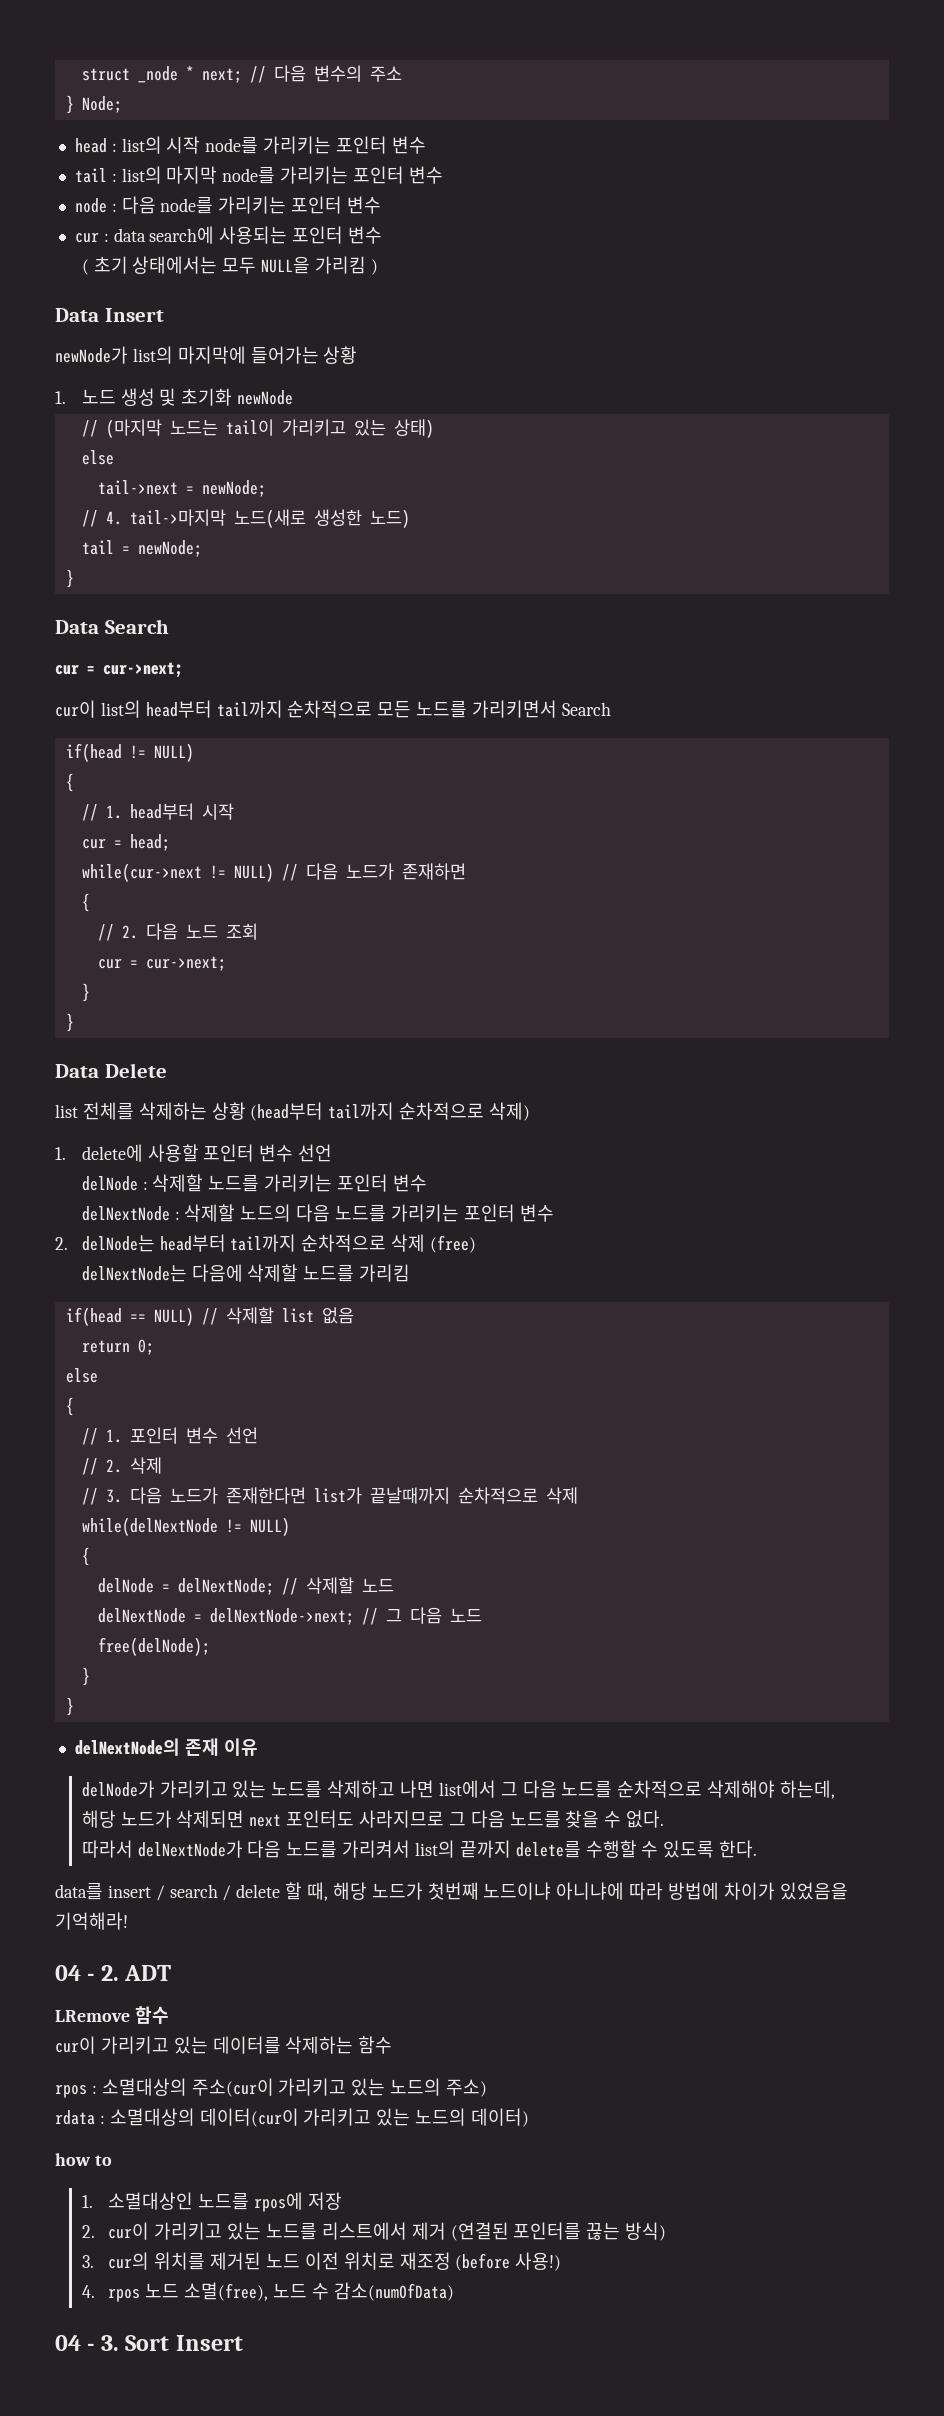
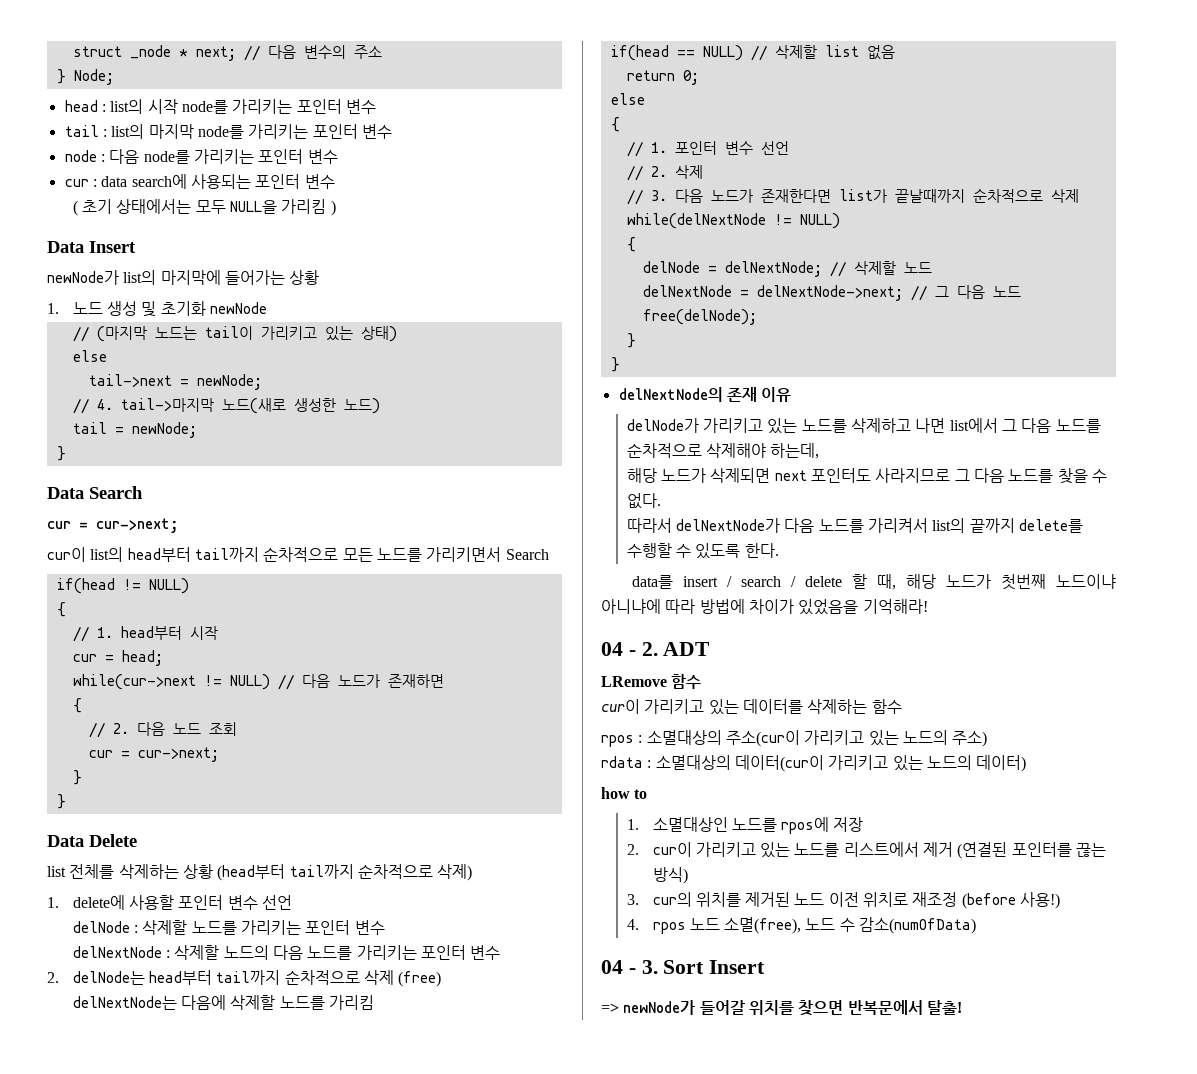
(243, 2343) none -> [601,1000,962,1016] // => newNode가 들어갈 위치를 찾으면 반복문에서 탈출!

